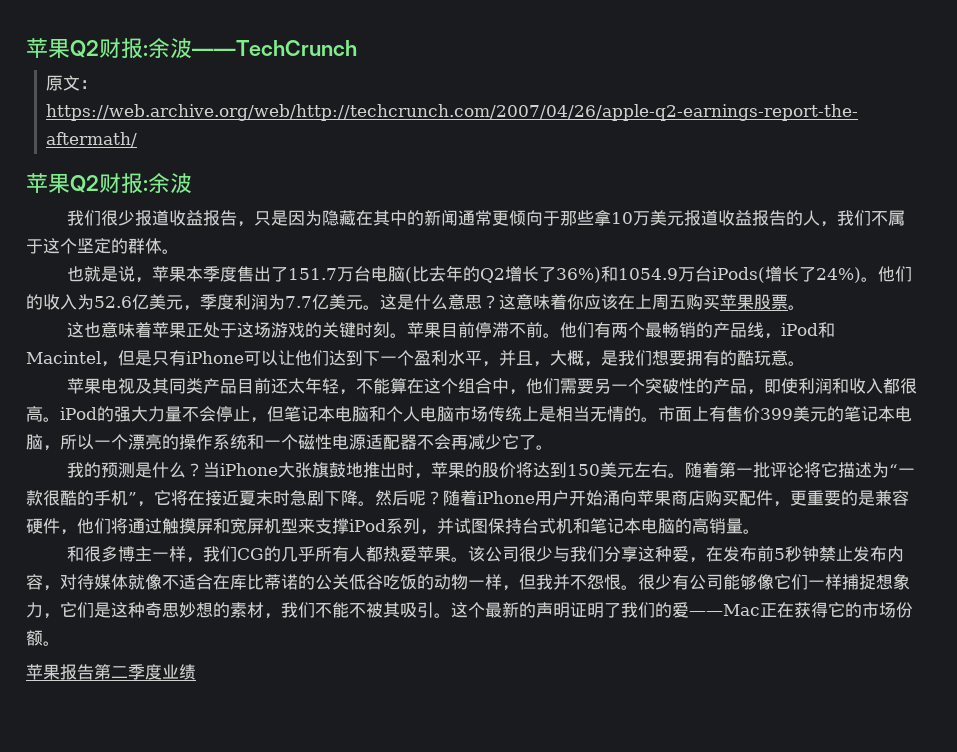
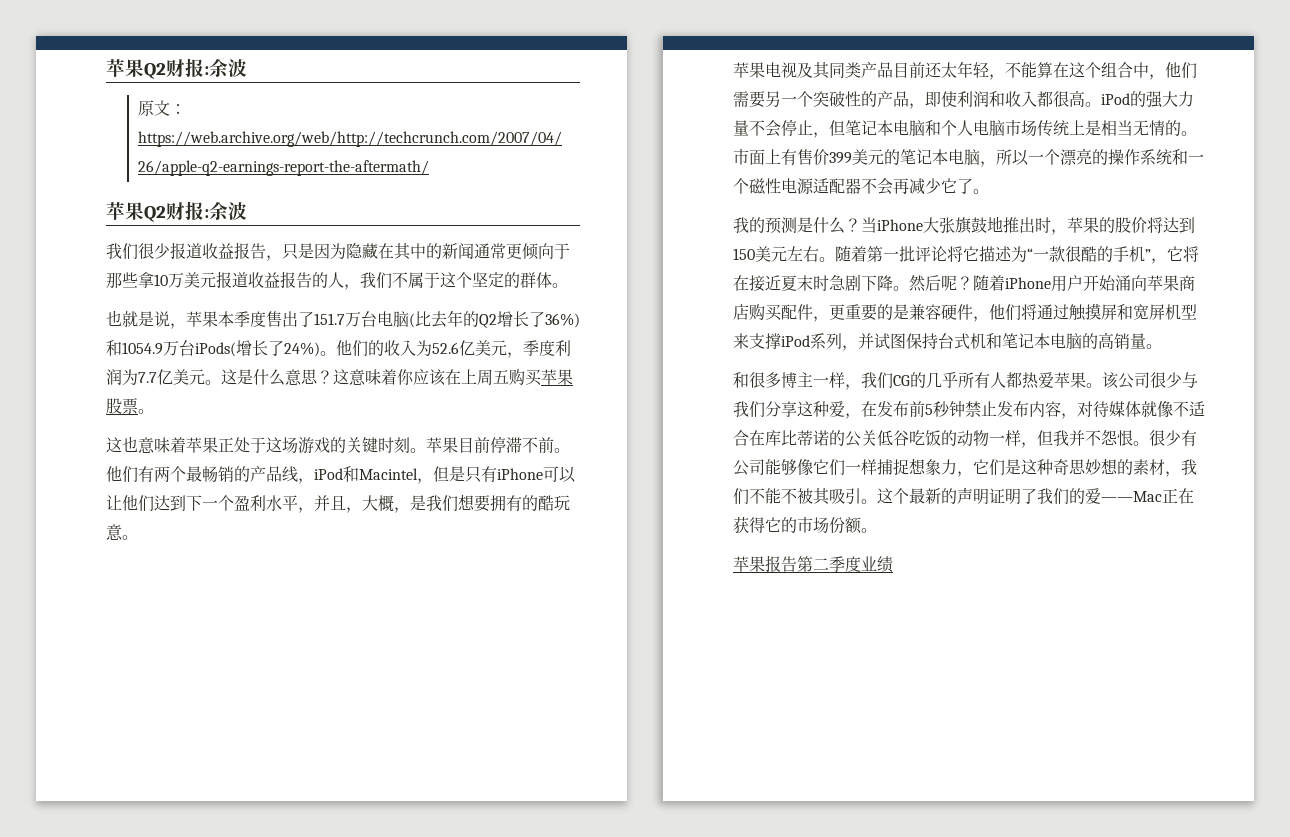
[26,38,357,59] 苹果Q2财报:余波——TechCrunch -> [106,58,247,79] 苹果Q2财报:余波

